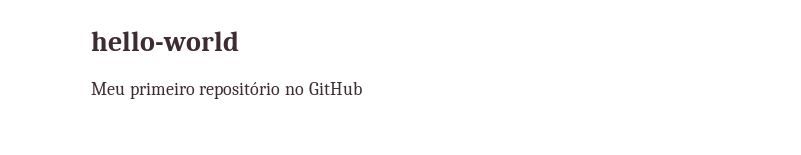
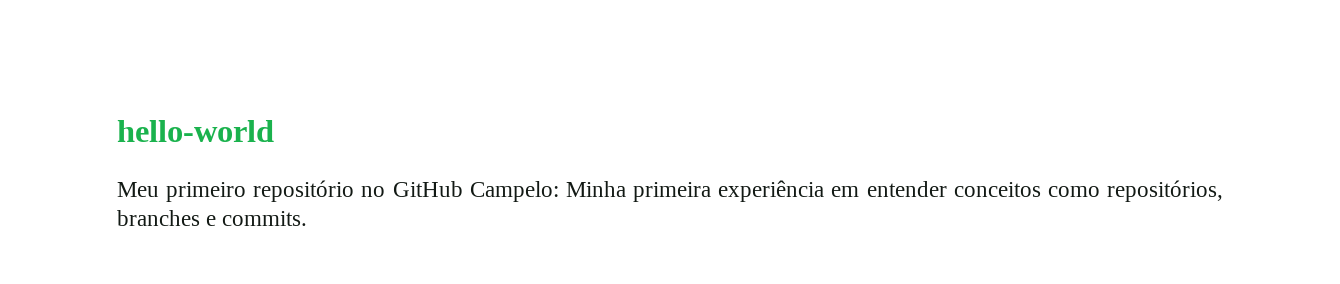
(362, 88) none -> [469,180,1223,202] [117,210,308,226] Campelo: Minha primeira experiência em entender conceitos como repositórios, branches e commits.

